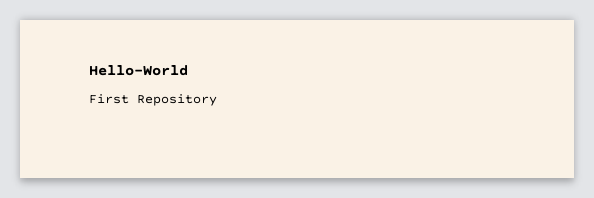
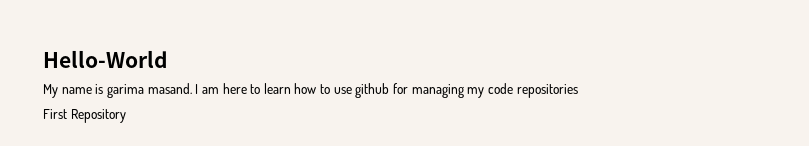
(188, 70) none -> [43,83,578,98] // My name is garima masand. I am here to learn how to use github for managing my code repositories

